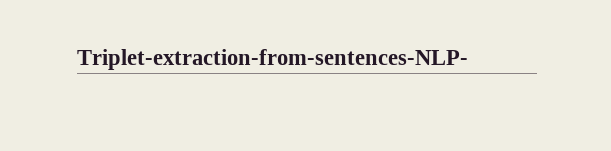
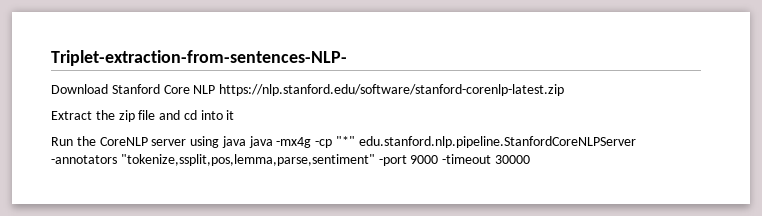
(468, 59) none -> [51,84,565,96] [51,110,235,122] [51,136,636,148] [51,154,530,166] // Download Stanford Core NLP https://nlp.stanford.edu/software/stanford-corenlp-latest.zip // Extract the zip file and cd into it // Run the CoreNLP server using java java -mx4g -cp "*" edu.stanford.nlp.pipeline.StanfordCoreNLPServer -annotators "tokenize,ssplit,pos,lemma,parse,sentiment" -port 9000 -timeout 30000

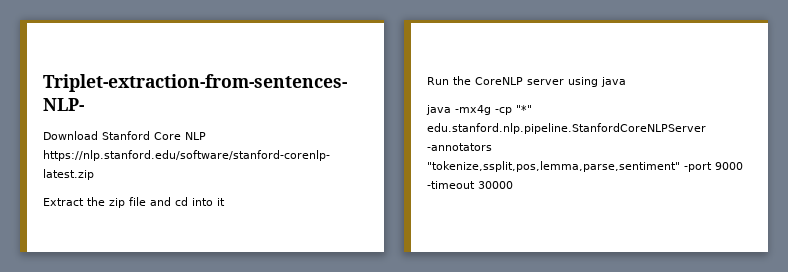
(246, 142) none -> (626, 82) //

